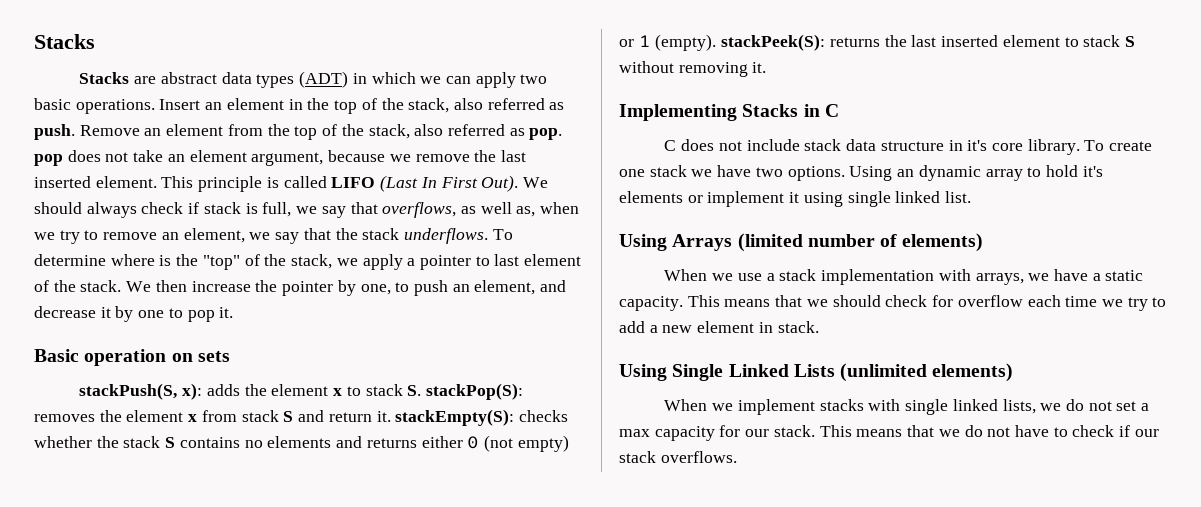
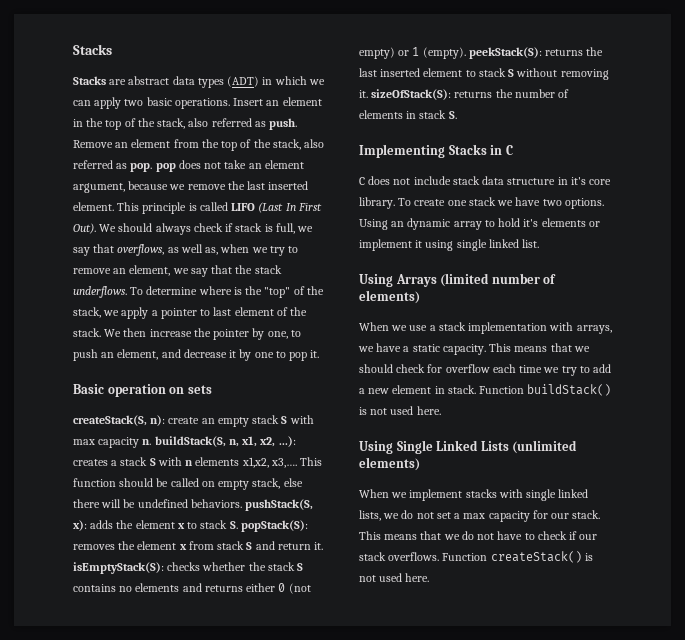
[79,383,178,400] stackPush(S, -> [73,415,314,427] [73,436,296,448] [73,457,323,468] [73,478,303,490] [73,499,314,511] createStack(S, n): create an empty stack S with max capacity n. buildStack(S, n, x1, x2, ...): creates a stack S with n elements x1,x2, x3,…. This function should be called on empty stack, else there will be undefined behaviors. pushStack(S,
[426,383,524,400] stackPop(S): -> [240,520,308,532] popStack(S):
[395,409,515,426] stackEmpty(S): -> [73,562,164,574] isEmptyStack(S):
[721,34,826,51] stackPeek(S): -> [468,47,542,59] peekStack(S):
(767, 67) none -> [371,89,570,100] [359,110,457,119] sizeOfStack(S): returns the number of elements in stack S.
(819, 327) none -> [479,384,612,396] [359,406,441,415] Function buildStack() is not used here.
(737, 457) none -> [442,551,593,563] [359,573,430,582] Function createStack() is not used here.

